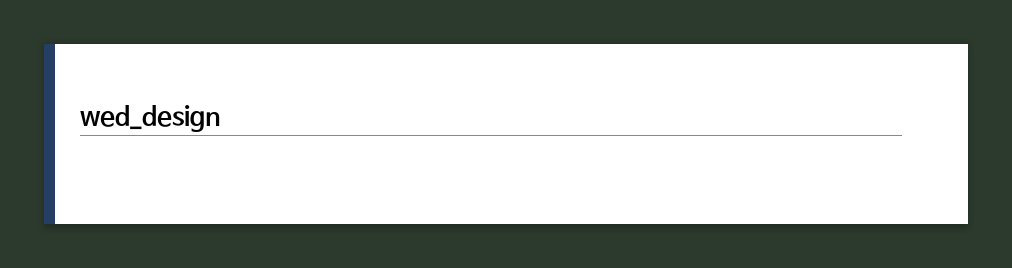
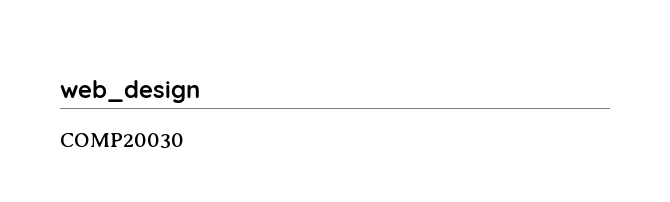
[80,105,220,132] wed_design -> [60,80,200,103] [60,133,184,149] web_design // COMP20030

